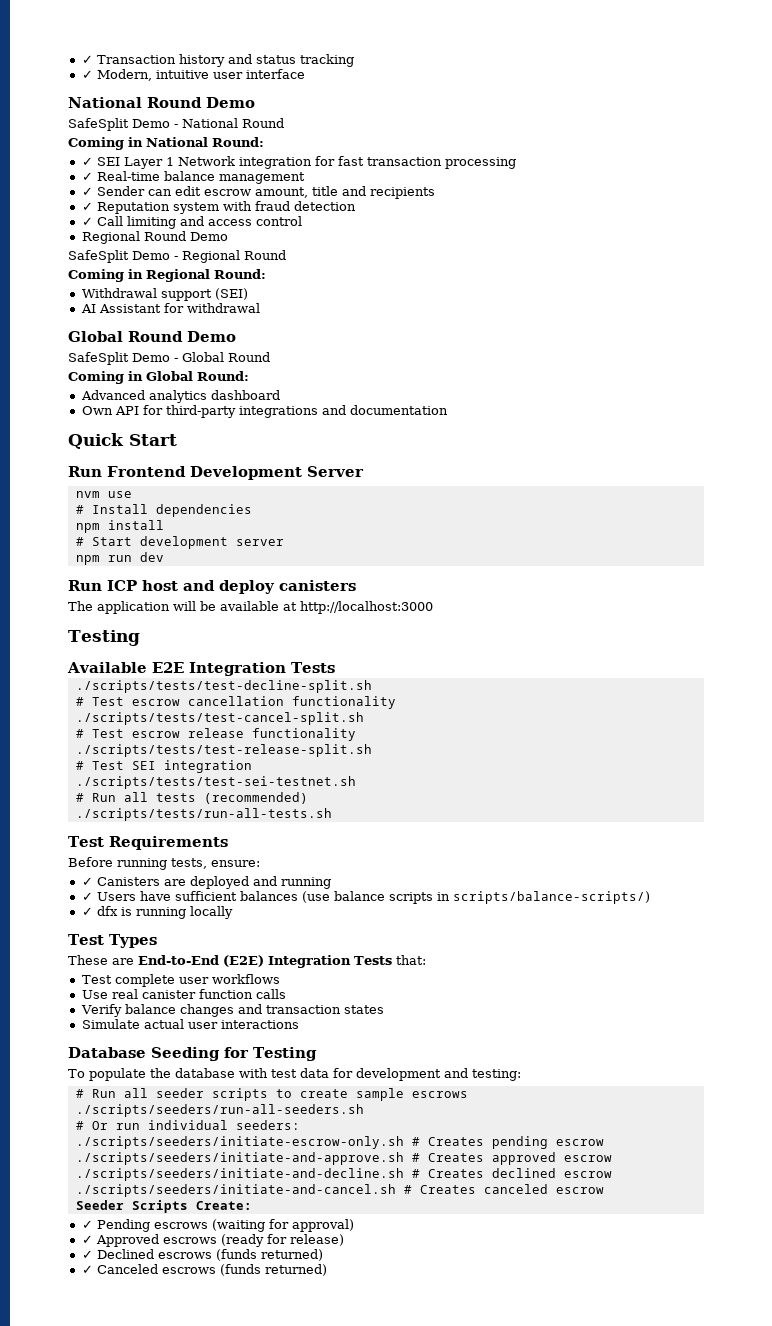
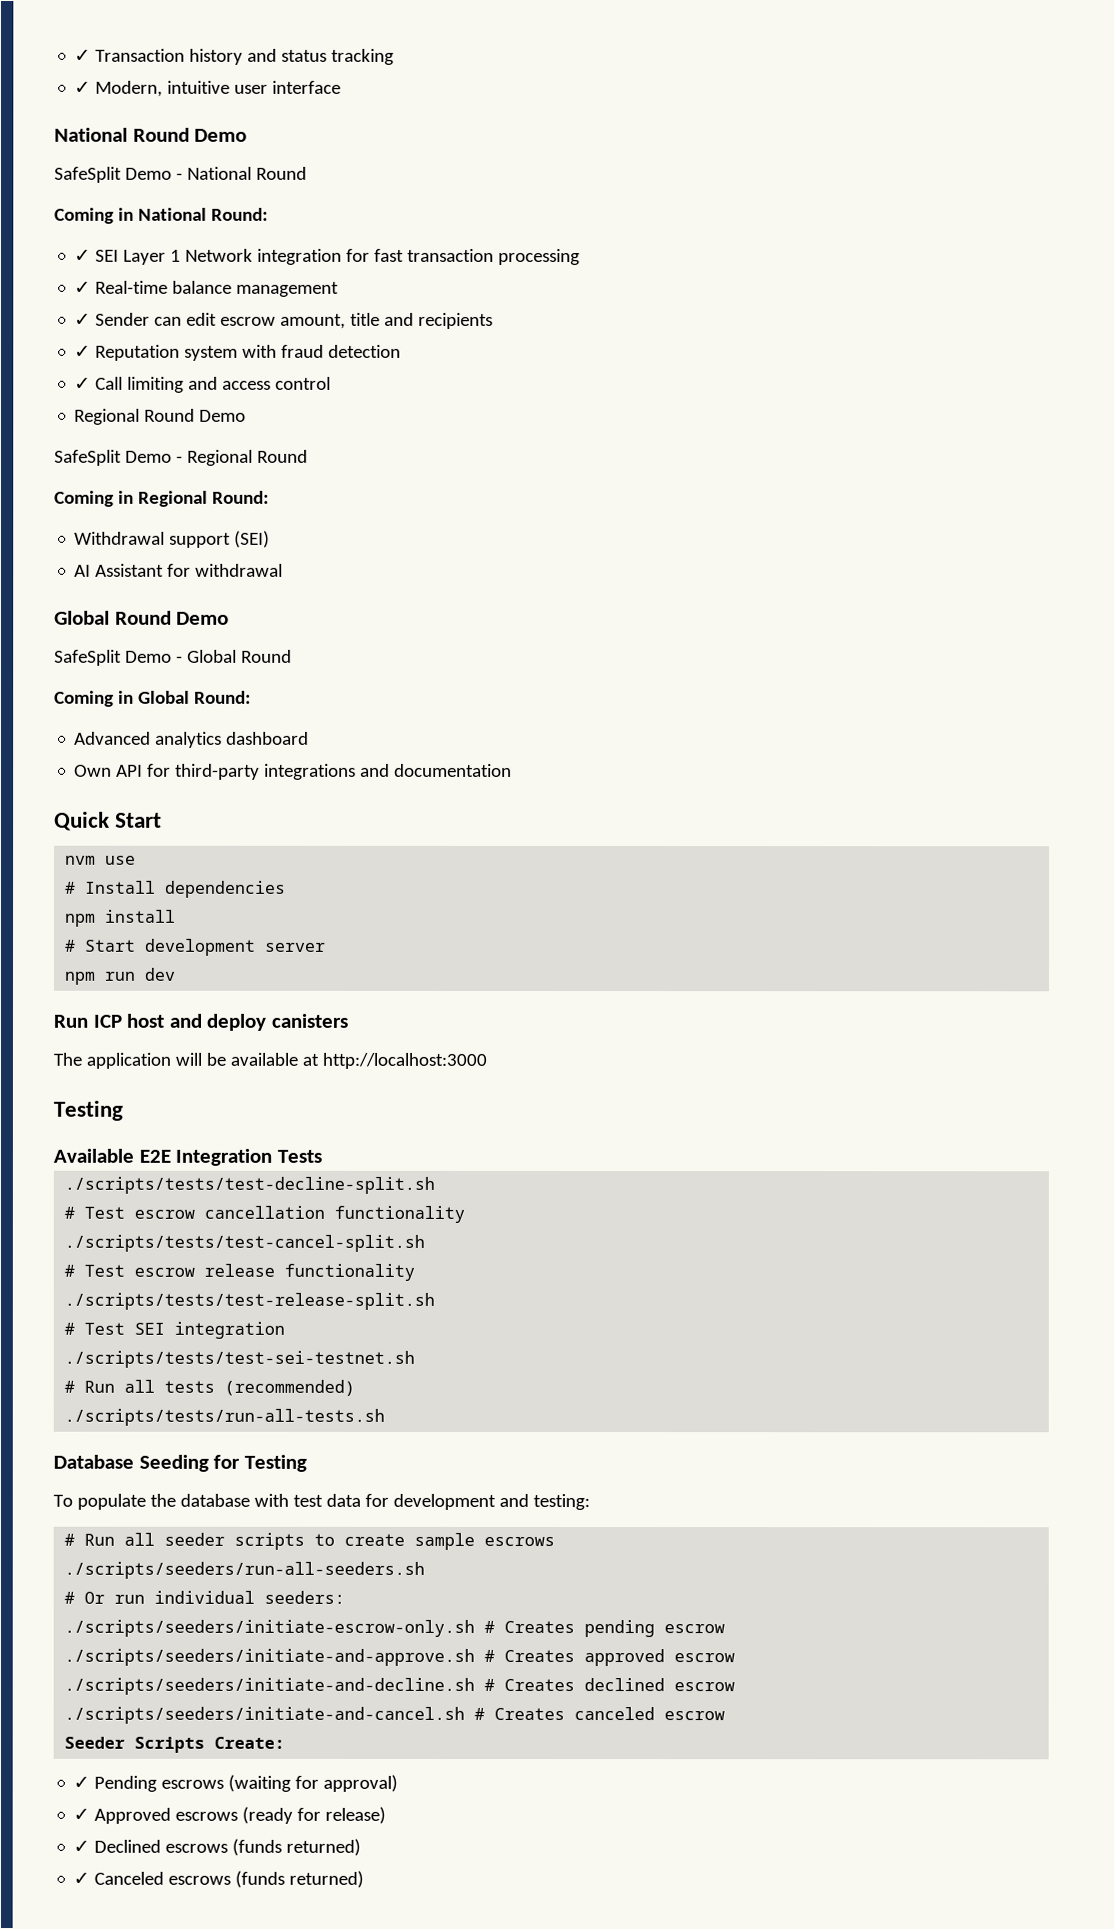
[68,466,364,480] // Run Frontend Development Server -> (163, 820) none
[68,836,228,850] [68,857,260,870] [81,876,331,889] [81,891,650,904] [81,906,233,919] [68,934,157,948] [68,955,426,968] [81,974,280,987] [81,989,286,999] [80,1004,384,1017] [81,1019,299,1029] // Test Requirements // Before running tests, ensure: // ✓ Canisters are deployed and running // ✓ Users have sufficient balances (use balance scripts in scripts/balance-scripts/) // ✓ dfx is running locally // Test Types // These are End-to-End (E2E) Integration Tests that: // Test complete user workflows // Use real canister function calls // Verify balance changes and transaction states // Simulate actual user interactions -> (386, 1417) none

